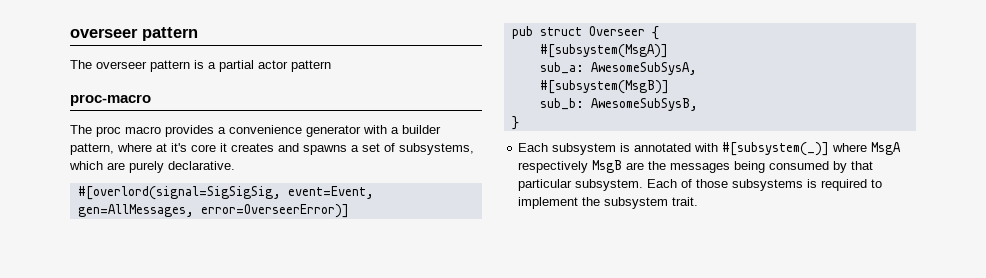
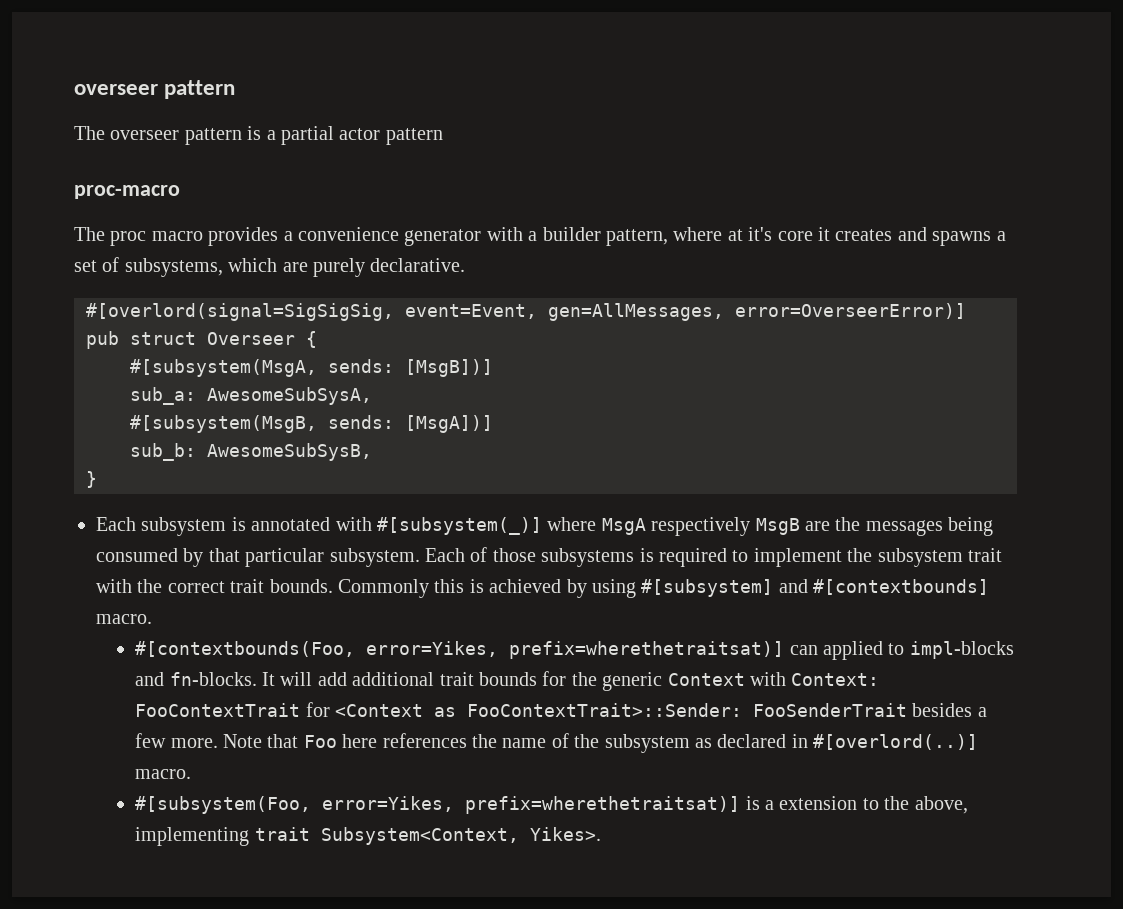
[539,44,668,58] #[subsystem(MsgA)] -> [130,359,493,377] #[subsystem(MsgA, sends: [MsgB])]
[539,80,669,94] #[subsystem(MsgB)] -> [130,415,493,433] #[subsystem(MsgB, sends: [MsgA])]
[672,197,699,206] trait. -> [967,548,1002,562] [96,579,990,598] [96,614,152,624] [135,641,1014,660] [135,671,880,691] [135,702,987,717] [135,733,979,753] [135,769,192,779] [135,796,968,814] [135,827,601,846] trait with the correct trait bounds. Commonly this is achieved by using #[subsystem] and #[contextbounds] macro. // #[contextbounds(Foo, error=Yikes, prefix=wherethetraitsat)] can applied to impl-blocks and fn-blocks. It will add additional trait bounds for the generic Context with Context: FooContextTrait for <Context as FooContextTrait>::Sender: FooSenderTrait besides a few more. Note that Foo here references the name of the subsystem as declared in #[overlord(..)] macro. // #[subsystem(Foo, error=Yikes, prefix=wherethetraitsat)] is a extension to the above, implementing trait Subsystem<Context, Yikes>.

